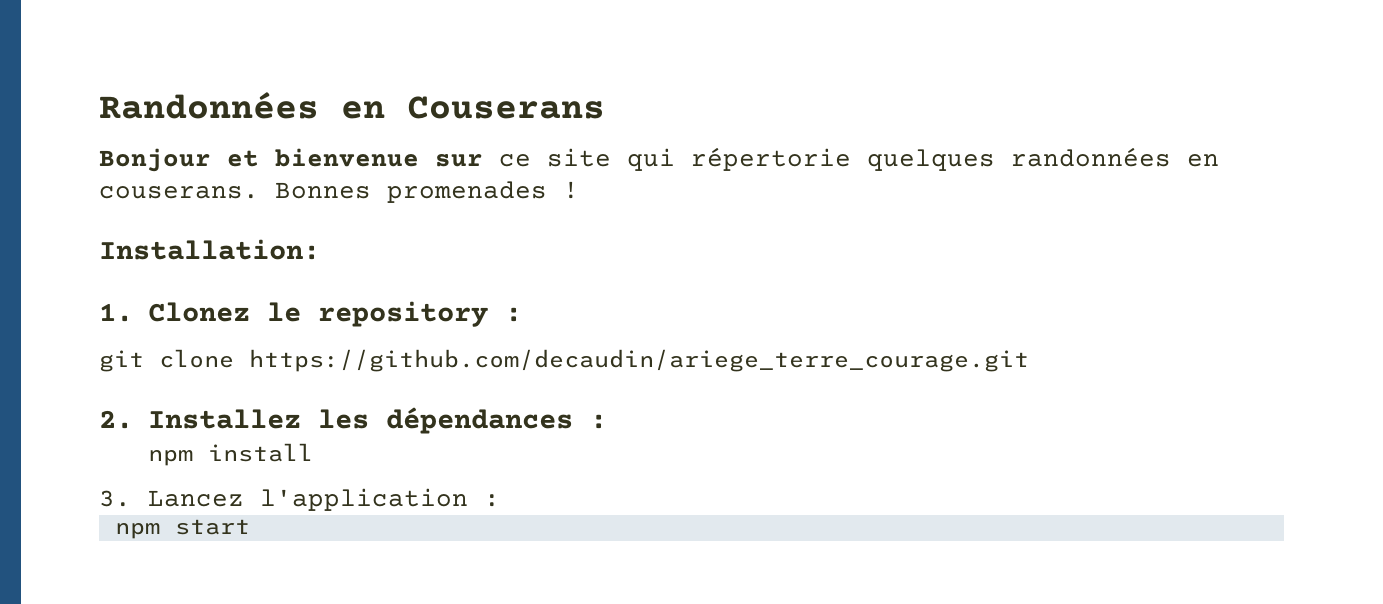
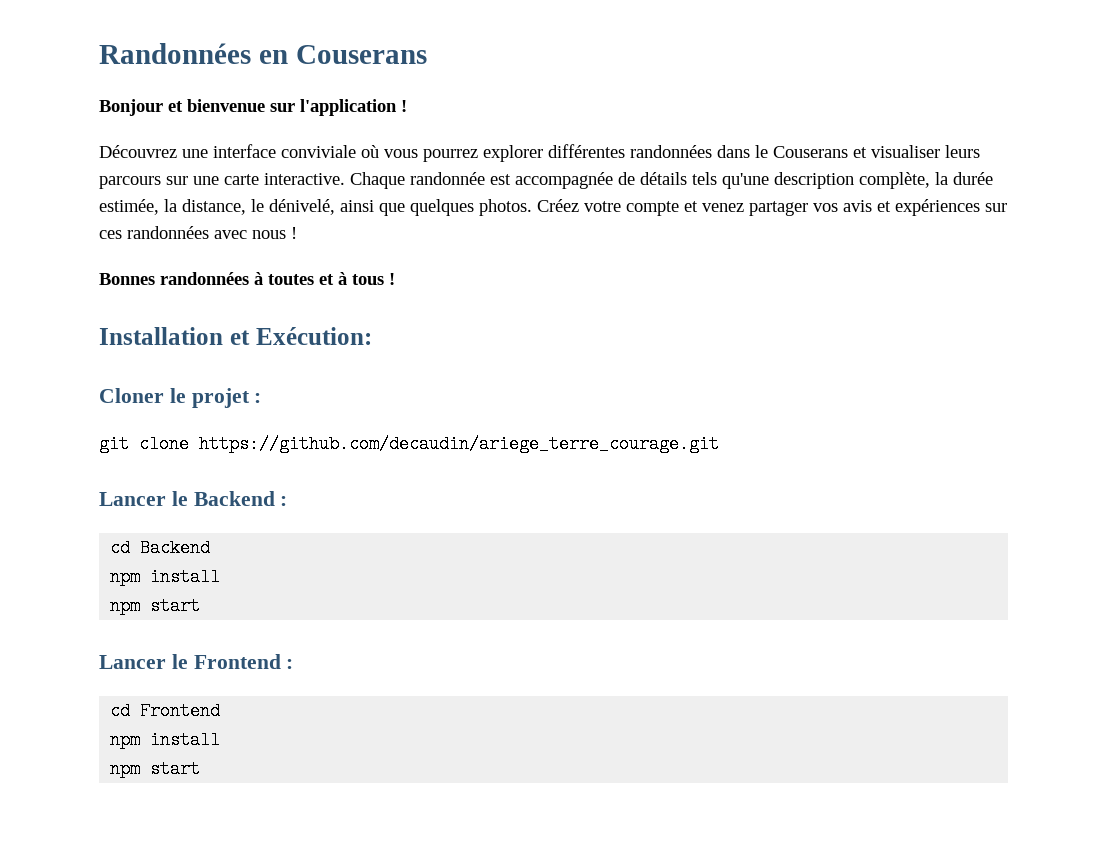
[499,147,1219,171] [99,181,579,203] [99,239,320,260] [99,301,488,327] ce site qui répertorie quelques randonnées en couserans. Bonnes promenades ! // Installation: // 1. Clonez le repository -> [300,99,407,116] [99,144,980,162] [99,172,993,189] [99,199,1007,216] [99,226,297,239] [99,272,395,285] [99,327,372,345] [99,388,250,408] l'application ! // Découvrez une interface conviviale où vous pourrez explorer différentes randonnées dans le Couserans et visualiser leurs parcours sur une carte interactive. Chaque randonnée est accompagnée de détails tels qu'une description complète, la durée estimée, la distance, le dénivelé, ainsi que quelques photos. Créez votre compte et venez partager vos avis et expériences sur ces randonnées avec nous ! // Bonnes randonnées à toutes et à tous ! // Installation et Exécution: // Cloner le projet
[99,407,607,434] [147,443,313,466] [99,488,500,511] 2. Installez les dépendances : // npm install // 3. Lancez l'application : -> [99,491,288,506] [110,539,211,557] [110,568,221,586] [110,597,201,615] [99,654,294,669] [110,702,221,720] [110,731,221,749] Lancer le Backend : // cd Backend // npm install // npm start // Lancer le Frontend : // cd Frontend // npm install

